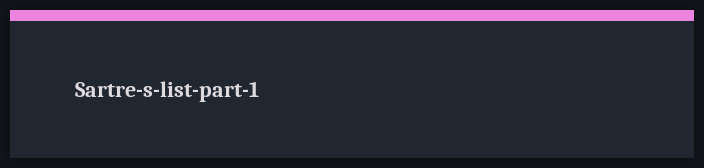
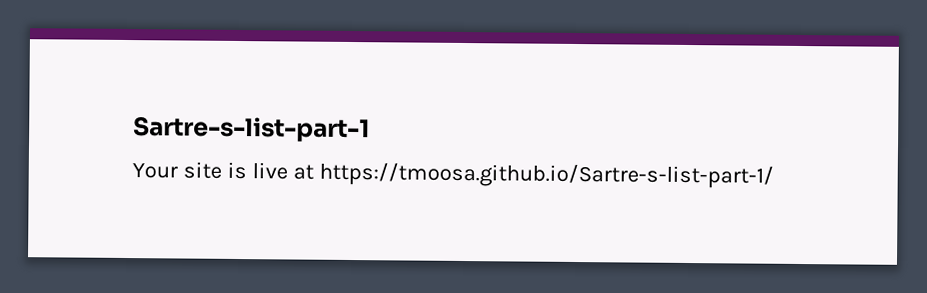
(259, 91) none -> [132,161,774,189] // Your site is live at https://tmoosa.github.io/Sartre-s-list-part-1/

